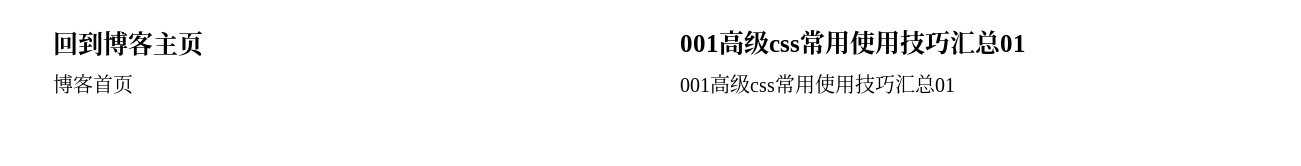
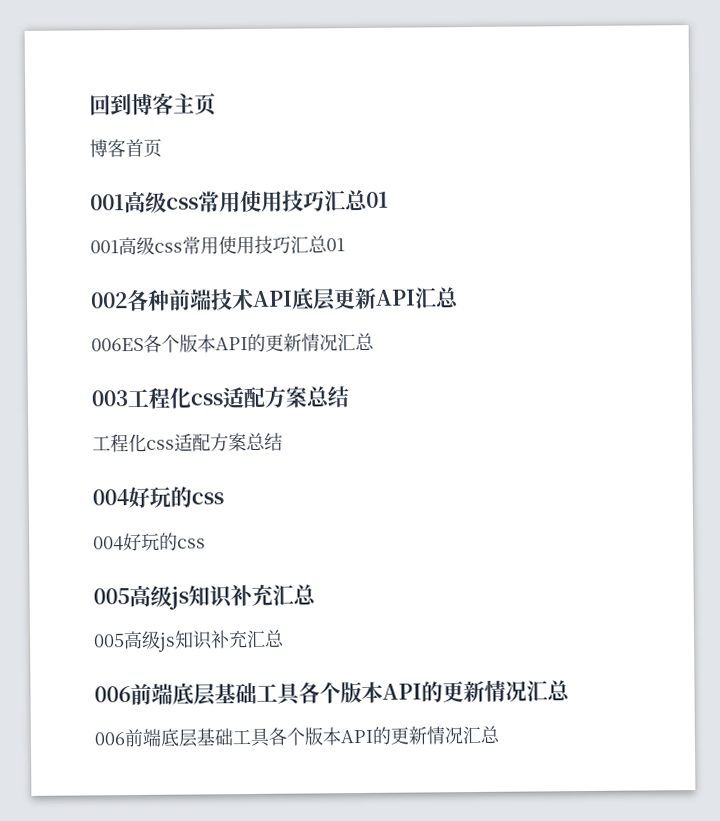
(955, 85) none -> [90,287,459,312] [91,332,375,353] [91,386,349,409] [92,432,283,453] [92,486,224,509] [93,532,206,552] [93,584,316,610] [93,629,285,652] [94,680,570,706] [94,725,500,748] // 002各种前端技术API底层更新API汇总 // 006ES各个版本API的更新情况汇总 // 003工程化css适配方案总结 // 工程化css适配方案总结 // 004好玩的css // 004好玩的css // 005高级js知识补充汇总 // 005高级js知识补充汇总 // 006前端底层基础工具各个版本API的更新情况汇总 // 006前端底层基础工具各个版本API的更新情况汇总

